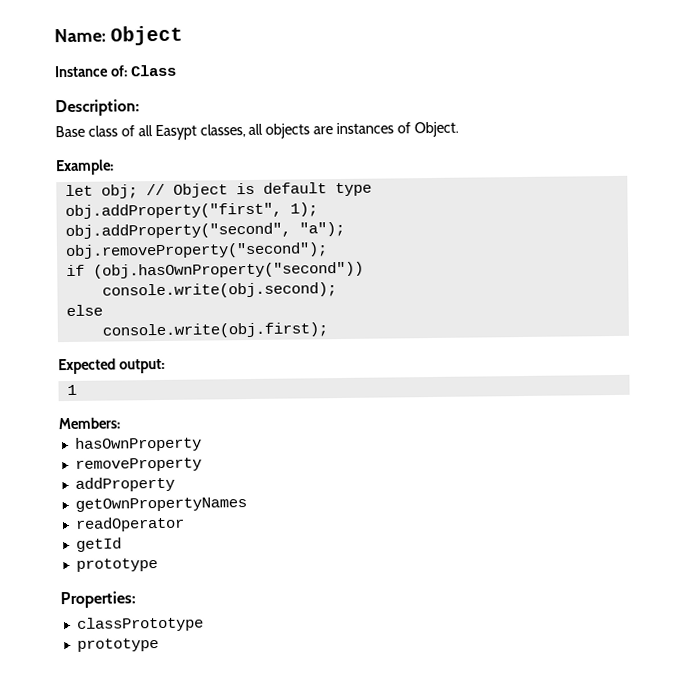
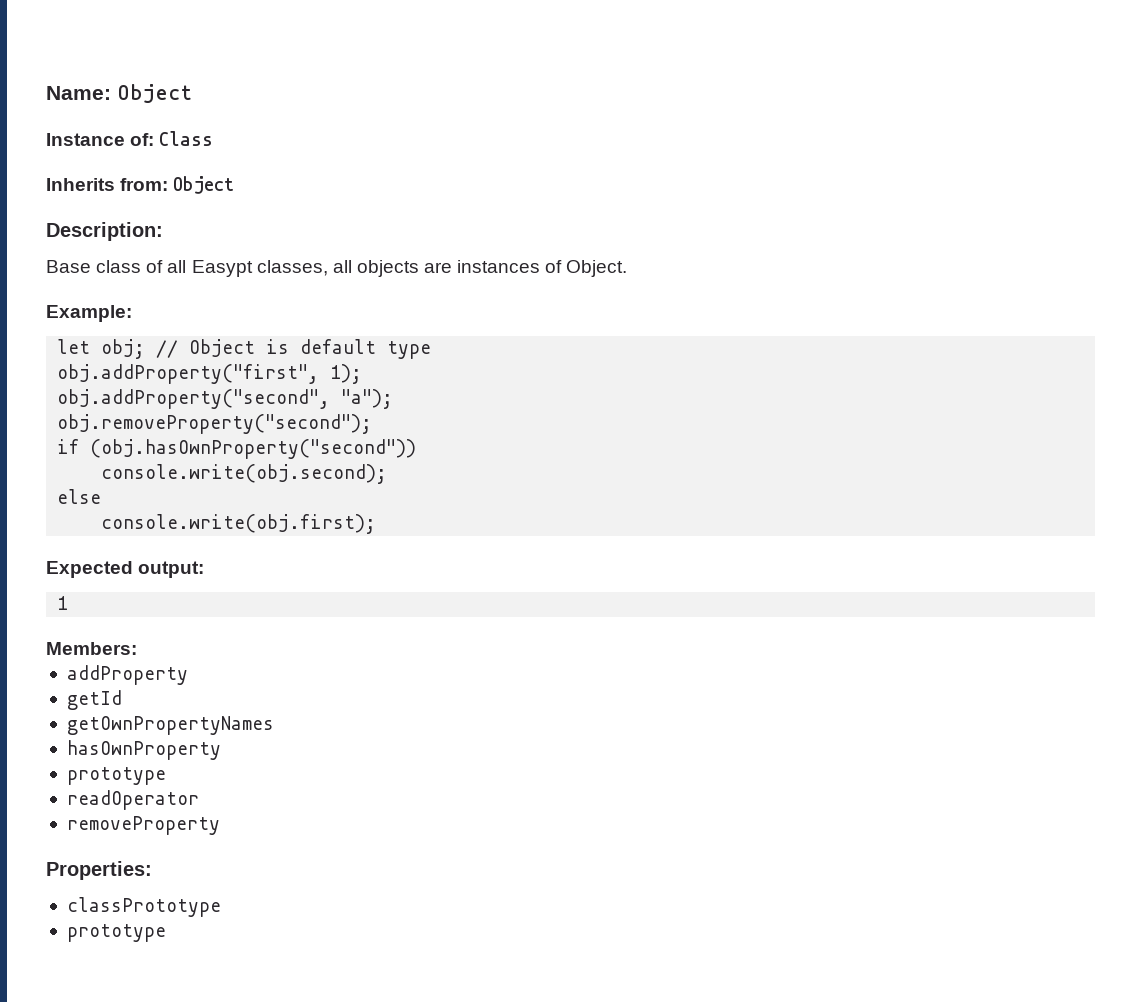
(177, 70) none -> [46,176,235,194] // Inherits from: Object
[74,436,202,452] [74,457,202,472] [74,476,175,492] hasOwnProperty // removeProperty // addProperty -> [66,665,188,685] [66,690,122,710] addProperty // getId
(247, 504) none -> [66,740,221,760] [66,767,166,785] // hasOwnProperty // prototype
[75,537,122,552] [75,558,158,572] getId // prototype -> [66,816,220,835] removeProperty

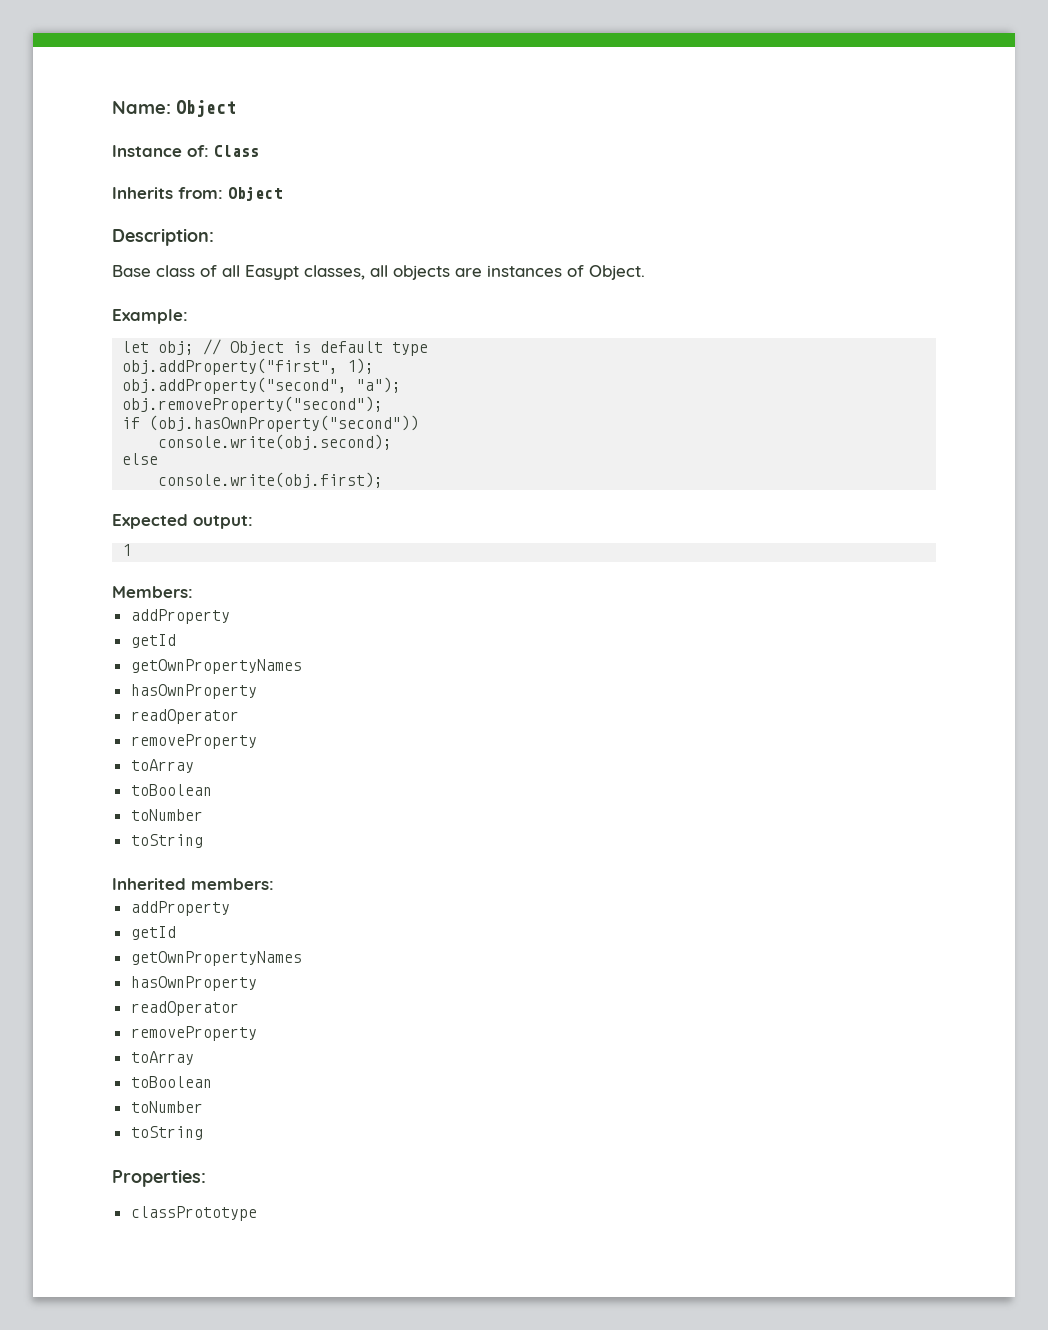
[66,767,166,785] [66,790,199,810] [66,816,220,835] prototype // readOperator // removeProperty -> [130,709,239,724] [130,734,257,749] [130,759,194,773] [130,784,212,796] [130,809,203,821] [130,834,203,848] [112,878,274,890] [130,901,230,916] [130,926,176,940] [130,951,302,966] [130,976,257,991] [130,1001,239,1016] [130,1026,257,1041] [130,1051,194,1065] [130,1076,212,1088] [130,1101,203,1113] [130,1126,203,1140] readOperator // removeProperty // toArray // toBoolean // toNumber // toString // Inherited members: // addProperty // getId // getOwnPropertyNames // hasOwnProperty // readOperator // removeProperty // toArray // toBoolean // toNumber // toString
[66,924,166,942] // prototype -> (257, 1213) none

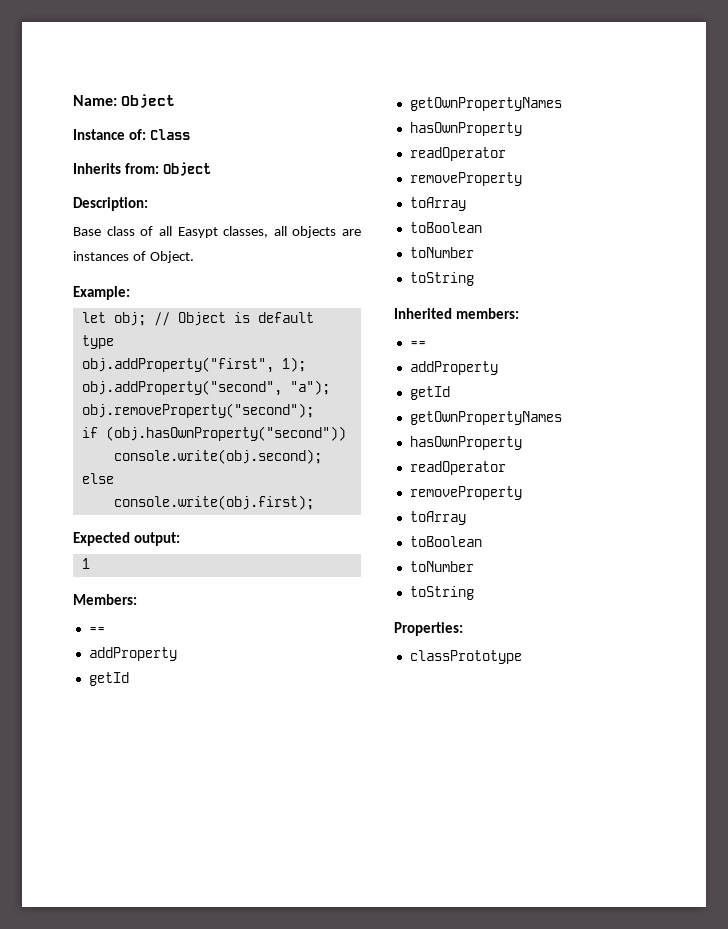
(193, 592) none -> [88,627,105,633] // ==
(274, 884) none -> [409,341,426,347] // ==

